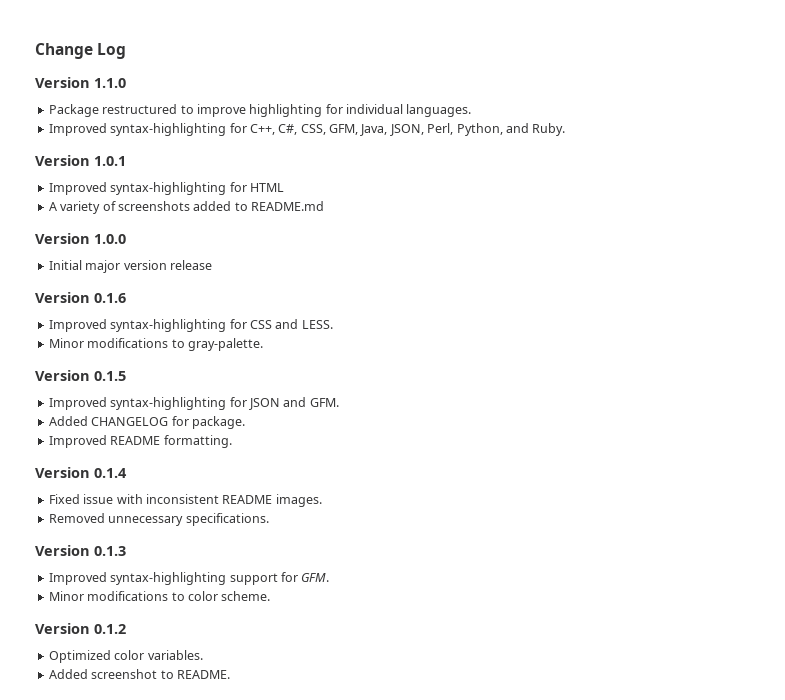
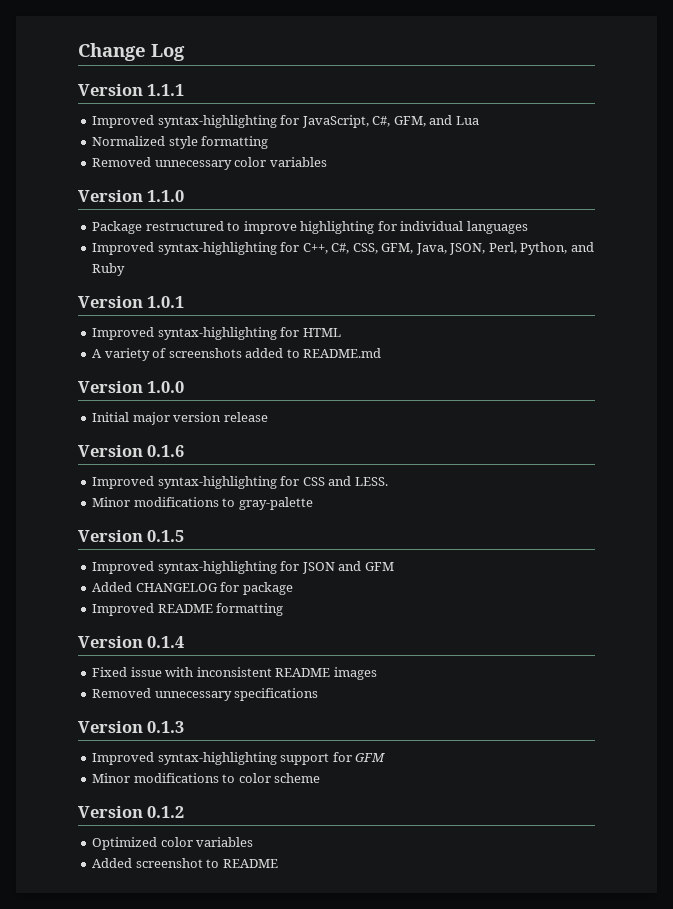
(127, 51) none -> [78,84,185,96] [92,115,479,128] [92,136,269,149] [92,157,327,170] // Version 1.1.1 // Improved syntax-highlighting for JavaScript, C#, GFM, and Lua // Normalized style formatting // Removed unnecessary color variables
[406,104,472,117] languages. -> [466,221,528,234] languages
[532,123,566,136] Ruby. -> [92,263,126,276] Ruby
[187,338,263,351] gray-palette. -> [238,497,313,510] gray-palette
[309,398,339,407] GFM. -> [364,562,394,571] GFM
[191,416,245,429] package. -> [242,582,293,595] package
[163,435,232,448] formatting. -> [216,603,284,616] formatting
[275,494,322,507] [48,513,269,526] images. // Removed unnecessary specifications. -> [333,667,377,680] [92,688,319,701] images // Removed unnecessary specifications
[301,573,330,582] GFM. -> [355,753,386,762] GFM
[221,591,271,601] scheme. -> [274,773,321,783] scheme
[147,650,203,660] variables. -> [196,837,254,847] variables
[176,670,230,679] README. -> [222,859,278,868] README

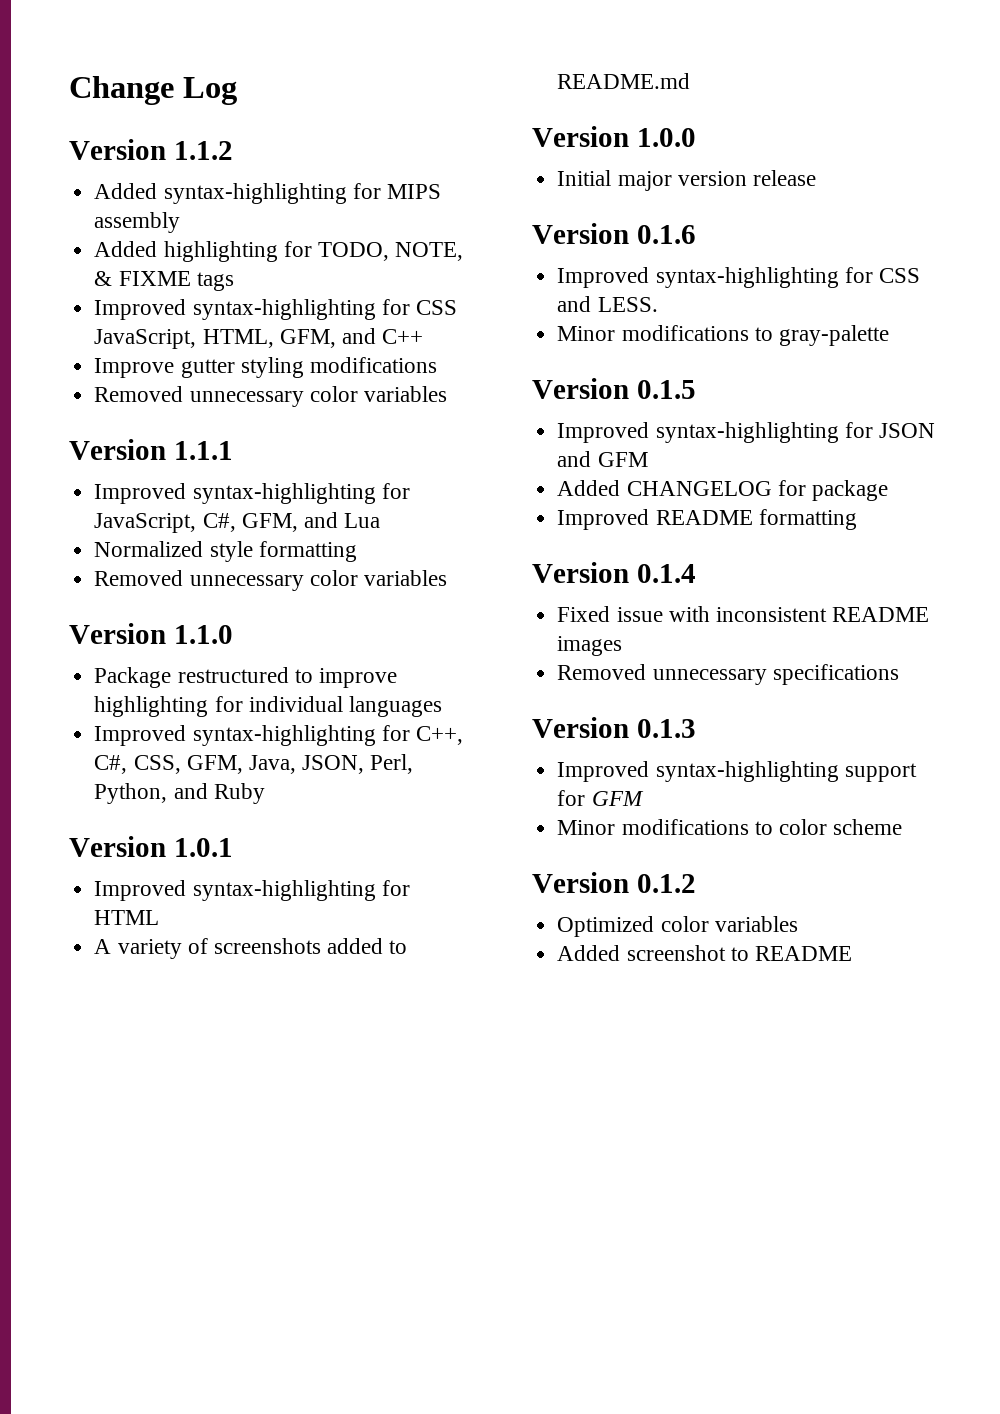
(185, 52) none -> [69,139,233,160] [94,183,441,204] [94,212,181,233] [94,241,464,262] [94,271,234,291] [94,299,457,320] [94,328,424,349] [94,357,437,378] [94,386,447,407] // Version 1.1.2 // Added syntax-highlighting for MIPS assembly // Added highlighting for TODO, NOTE, & FIXME tags // Improved syntax-highlighting for CSS JavaScript, HTML, GFM, and C++ // Improve gutter styling modifications // Removed unnecessary color variables

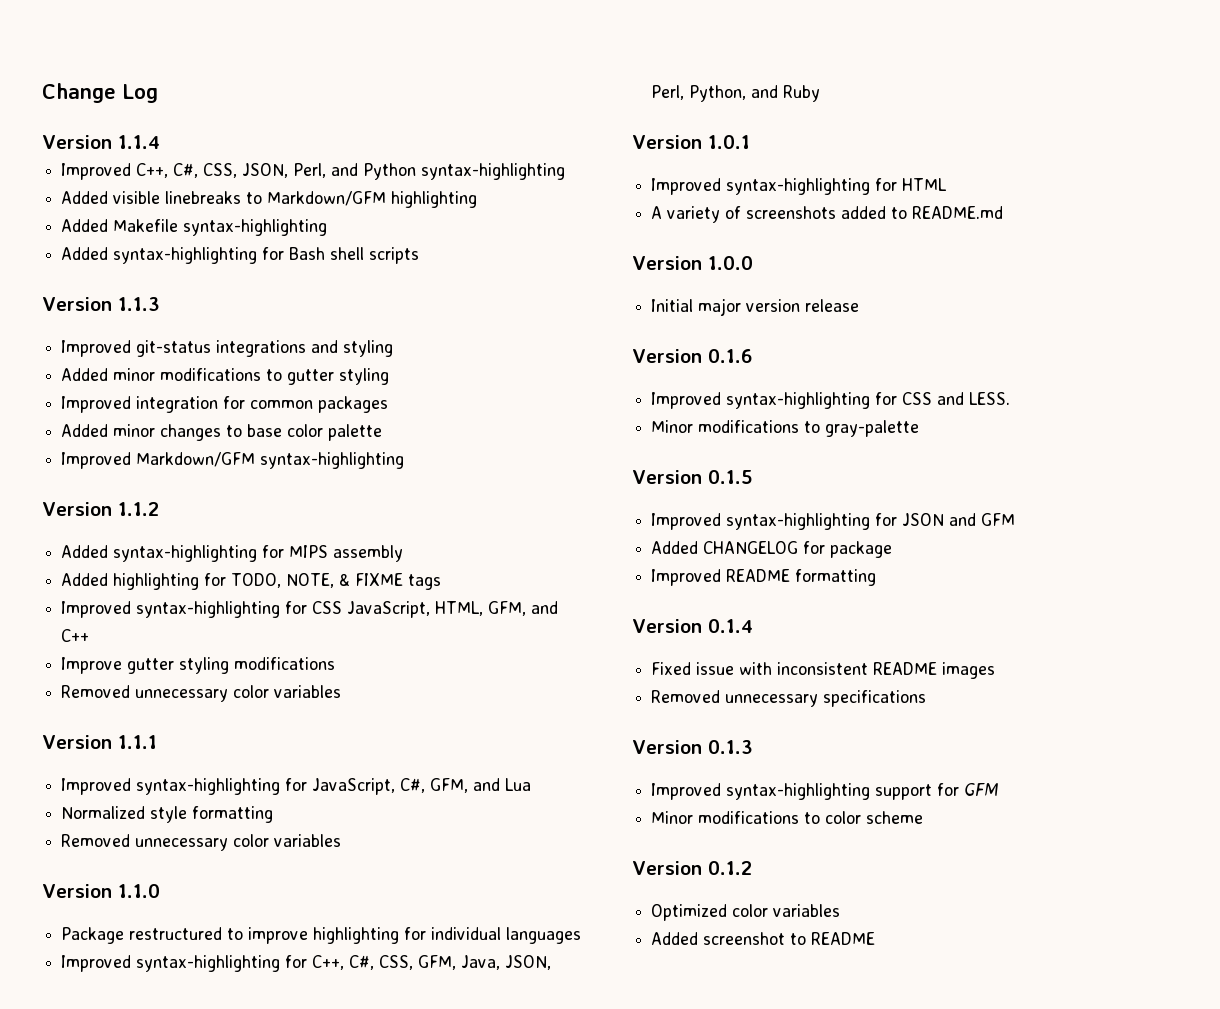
(237, 91) none -> [42,135,160,149] [61,163,566,180] [61,191,478,208] [61,219,328,236] [61,247,420,264] [42,297,160,311] [61,340,394,357] [61,368,390,385] [61,396,389,413] [61,424,383,441] [61,452,405,469] // Version 1.1.4 // Improved C++, C#, CSS, JSON, Perl, and Python syntax-highlighting // Added visible linebreaks to Markdown/GFM highlighting // Added Makefile syntax-highlighting // Added syntax-highlighting for Bash shell scripts // Version 1.1.3 // Improved git-status integrations and styling // Added minor modifications to gutter styling // Improved integration for common packages // Added minor changes to base color palette // Improved Markdown/GFM syntax-highlighting

